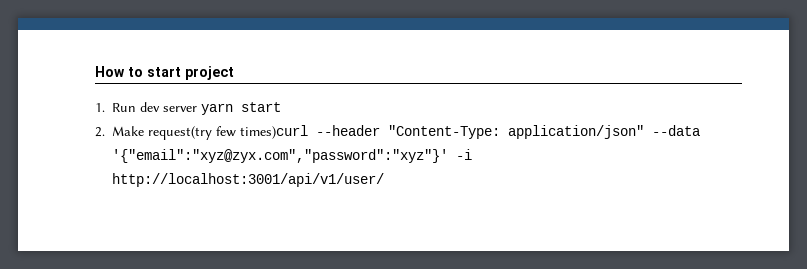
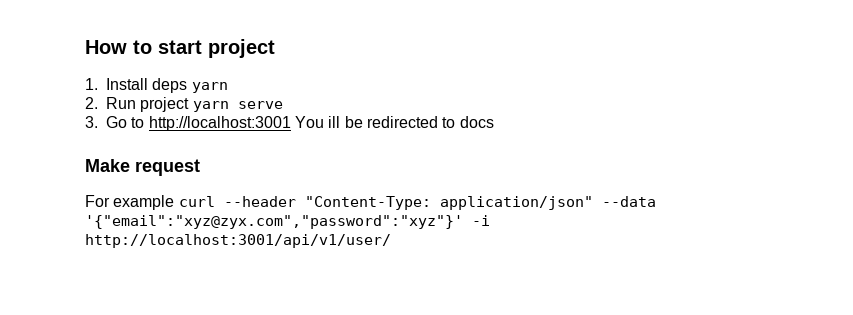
[112,102,281,115] Run dev server yarn start -> [106,78,228,93] Install deps yarn
[112,125,308,140] Make request(try few times)curl -> [106,97,283,112] [85,116,494,131] [85,159,200,176] [85,195,215,210] Run project yarn serve // 3. Go to http://localhost:3001 You ill be redirected to docs // Make request // For example curl

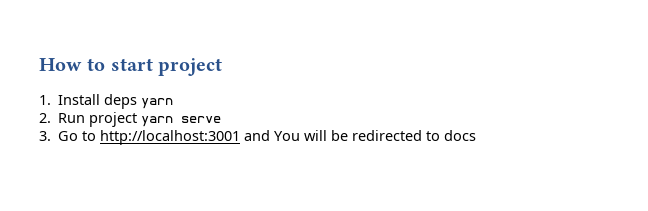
[294,116,341,128] You ill -> [244,130,328,141] and You will
[85,159,200,176] [85,195,656,210] [85,215,490,229] [85,234,391,248] // Make request // For example curl --header "Content-Type: application/json" --data '{"email":"xyz@zyx.com","password":"xyz"}' -i http://localhost:3001/api/v1/user/ -> (477, 135) none

